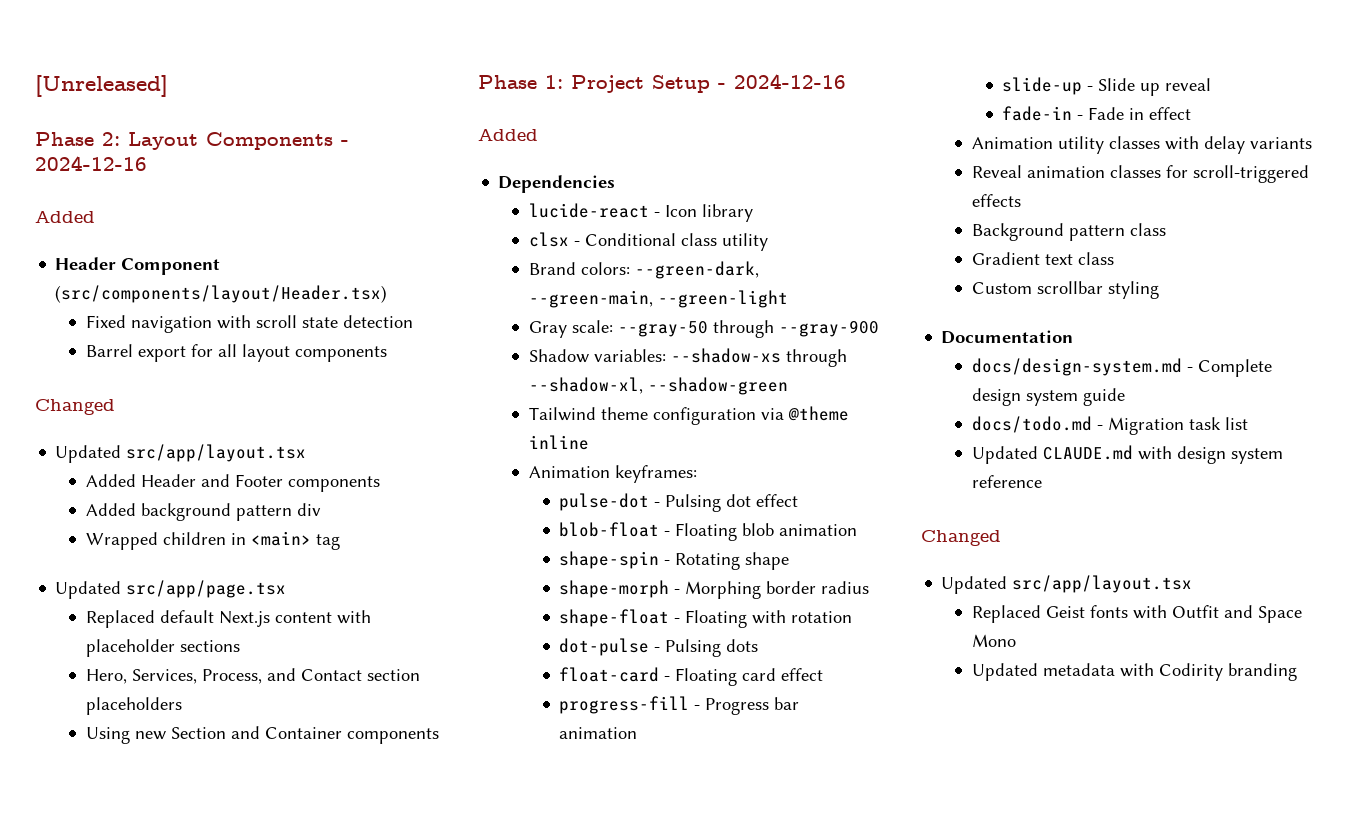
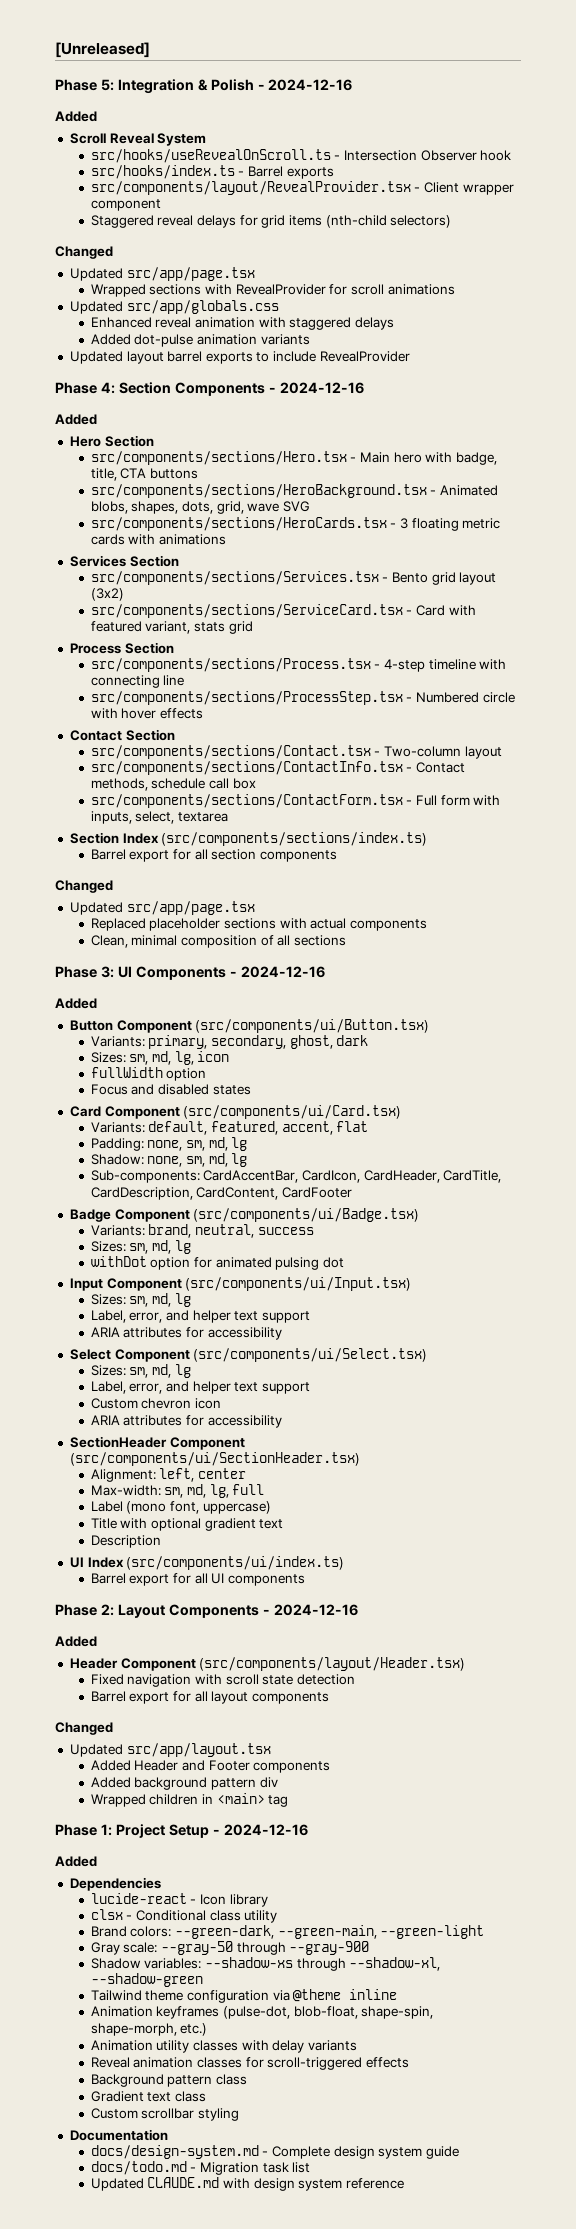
(168, 86) none -> [55,79,353,94] [55,111,97,122] [69,133,207,146] [90,149,512,163] [90,165,334,179] [90,181,514,195] [90,199,161,211] [90,215,452,228] [55,246,113,259] [69,267,255,281] [90,284,455,297] [69,300,279,314] [90,317,394,330] [90,334,310,347] [69,351,410,364] [55,382,364,396] [55,414,97,425] [69,435,154,447] [90,451,497,465] [90,468,199,481] [90,484,499,498] [90,501,310,514] [90,517,501,531] [90,534,227,545] [69,555,179,567] [90,571,497,585] [90,588,124,601] [90,604,476,618] [90,621,253,634] [69,642,174,654] [90,658,507,672] [90,675,185,688] [90,691,515,705] [90,708,204,719] [69,729,175,741] [90,745,502,759] [90,761,466,775] [90,778,256,791] [90,794,501,808] [90,811,229,824] [69,832,428,846] [90,849,337,862] [55,880,113,893] [69,901,255,915] [90,918,427,931] [90,935,346,948] [55,966,325,980] [55,998,97,1009] [69,1019,430,1033] [90,1035,369,1049] [90,1051,230,1065] [90,1067,207,1081] [90,1084,251,1095] [69,1105,402,1119] [90,1121,369,1135] [90,1137,248,1151] [90,1153,248,1167] [90,1170,502,1183] [90,1187,353,1200] [69,1208,420,1222] [90,1224,314,1238] [90,1240,191,1254] [90,1256,344,1270] [69,1277,412,1291] [90,1293,191,1307] [90,1310,310,1323] [90,1327,282,1340] [69,1348,428,1362] [90,1364,191,1378] [90,1381,310,1394] [90,1398,222,1409] [90,1415,282,1428] [69,1436,245,1450] [69,1452,360,1466] [90,1468,247,1482] [90,1484,265,1498] [90,1501,271,1514] [90,1518,284,1531] [90,1535,161,1548] [69,1556,345,1570] [90,1573,305,1586] // Phase 5: Integration & Polish - 2024-12-16 // Added // Scroll Reveal System // src/hooks/useRevealOnScroll.ts - Intersection Observer hook // src/hooks/index.ts - Barrel exports // src/components/layout/RevealProvider.tsx - Client wrapper component // Staggered reveal delays for grid items (nth-child selectors) // Changed // Updated src/app/page.tsx // Wrapped sections with RevealProvider for scroll animations // Updated src/app/globals.css // Enhanced reveal animation with staggered delays // Added dot-pulse animation variants // Updated layout barrel exports to include RevealProvider // Phase 4: Section Components - 2024-12-16 // Added // Hero Section // src/components/sections/Hero.tsx - Main hero with badge, title, CTA buttons // src/components/sections/HeroBackground.tsx - Animated blobs, shapes, dots, grid, wave SVG // src/components/sections/HeroCards.tsx - 3 floating metric cards with animations // Services Section // src/components/sections/Services.tsx - Bento grid layout (3x2) // src/components/sections/ServiceCard.tsx - Card with featured variant, stats grid // Process Section // src/components/sections/Process.tsx - 4-step timeline with connecting line // src/components/sections/ProcessStep.tsx - Numbered circle with hover effects // Contact Section // src/components/sections/Contact.tsx - Two-column layout // src/components/sections/ContactInfo.tsx - Contact methods, schedule call box // src/components/sections/ContactForm.tsx - Full form with inputs, select, textarea // Section Index (src/components/sections/index.ts) // Barrel export for all section components // Changed // Updated src/app/page.tsx // Replaced placeholder sections with actual components // Clean, minimal composition of all sections // Phase 3: UI Components - 2024-12-16 // Added // Button Component (src/components/ui/Button.tsx) // Variants: primary, secondary, ghost, dark // Sizes: sm, md, lg, icon // fullWidth option // Focus and disabled states // Card Component (src/components/ui/Card.tsx) // Variants: default, featured, accent, flat // Padding: none, sm, md, lg // Shadow: none, sm, md, lg // Sub-components: CardAccentBar, CardIcon, CardHeader, CardTitle, CardDescription, CardContent, CardFooter // Badge Component (src/components/ui/Badge.tsx) // Variants: brand, neutral, success // Sizes: sm, md, lg // withDot option for animated pulsing dot // Input Component (src/components/ui/Input.tsx) // Sizes: sm, md, lg // Label, error, and helper text support // ARIA attributes for accessibility // Select Component (src/components/ui/Select.tsx) // Sizes: sm, md, lg // Label, error, and helper text support // Custom chevron icon // ARIA attributes for accessibility // SectionHeader Component (src/components/ui/SectionHeader.tsx) // Alignment: left, center // Max-width: sm, md, lg, full // Label (mono font, uppercase) // Title with optional gradient text // Description // UI Index (src/components/ui/index.ts) // Barrel export for all UI components
[55,580,287,599] [85,610,371,628] [85,639,240,657] [85,668,420,684] [85,697,182,715] [85,726,439,744] // Updated src/app/page.tsx // Replaced default Next.js content with placeholder sections // Hero, Services, Process, and Contact section placeholders // Using new Section and Container components -> (289, 1801) none
[614,465,697,483] [559,493,799,512] [559,522,858,541] [559,551,790,570] [559,580,870,599] [559,609,853,628] [559,638,759,657] [559,667,824,686] [559,696,800,715] [559,727,638,739] [1002,77,1212,96] [1002,106,1192,121] keyframes: // pulse-dot - Pulsing dot effect // blob-float - Floating blob animation // shape-spin - Rotating shape // shape-morph - Morphing border radius // shape-float - Floating with rotation // dot-pulse - Pulsing dots // float-card - Floating card effect // progress-fill - Progress bar animation // slide-up - Slide up reveal // fade-in - Fade in effect -> [156,2006,434,2019] [90,2023,208,2036] keyframes (pulse-dot, blob-float, shape-spin, shape-morph, etc.)
[921,530,1001,546] [941,575,1193,594] [971,605,1302,623] [971,634,1016,647] [971,663,1297,681] // Changed // Updated src/app/layout.tsx // Replaced Geist fonts with Outfit and Space Mono // Updated metadata with Codirity branding -> (404, 2183) none

